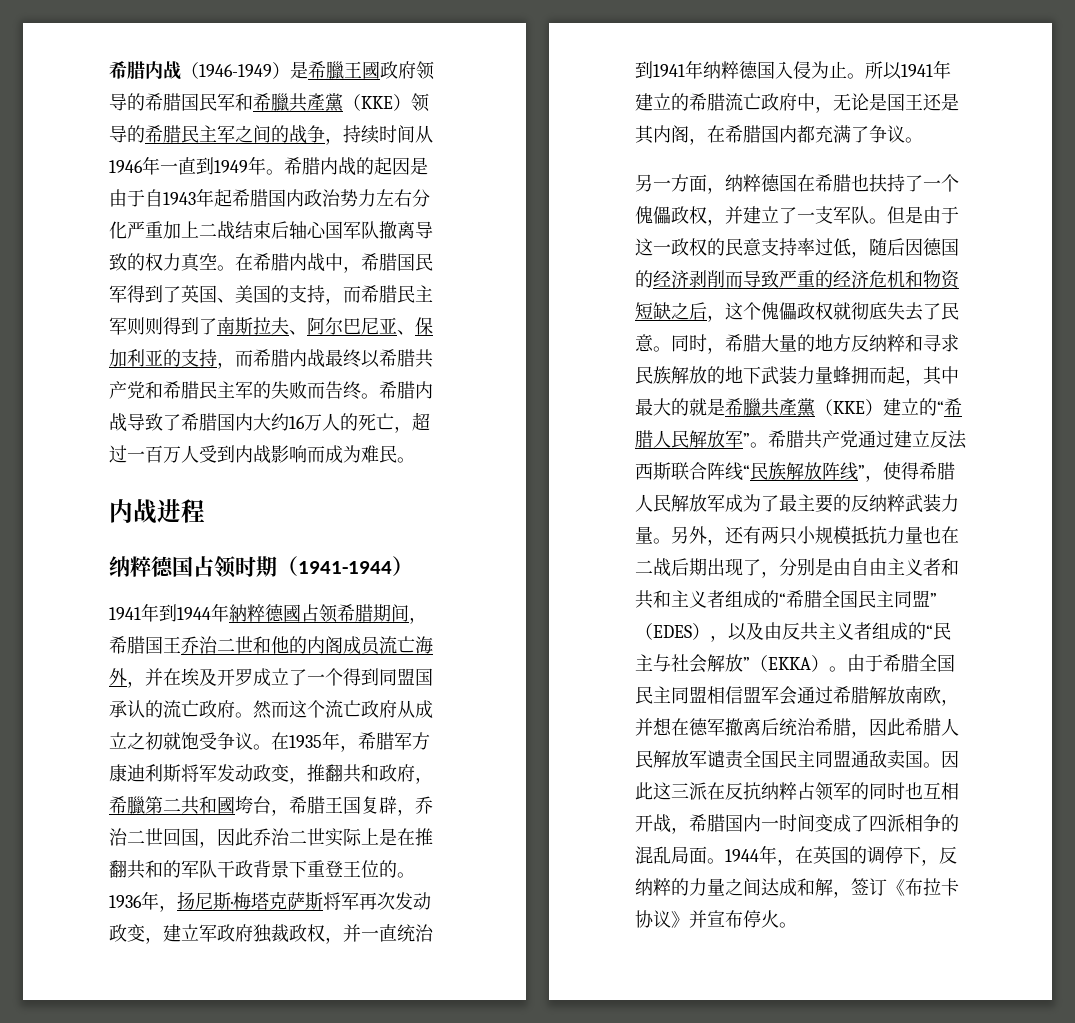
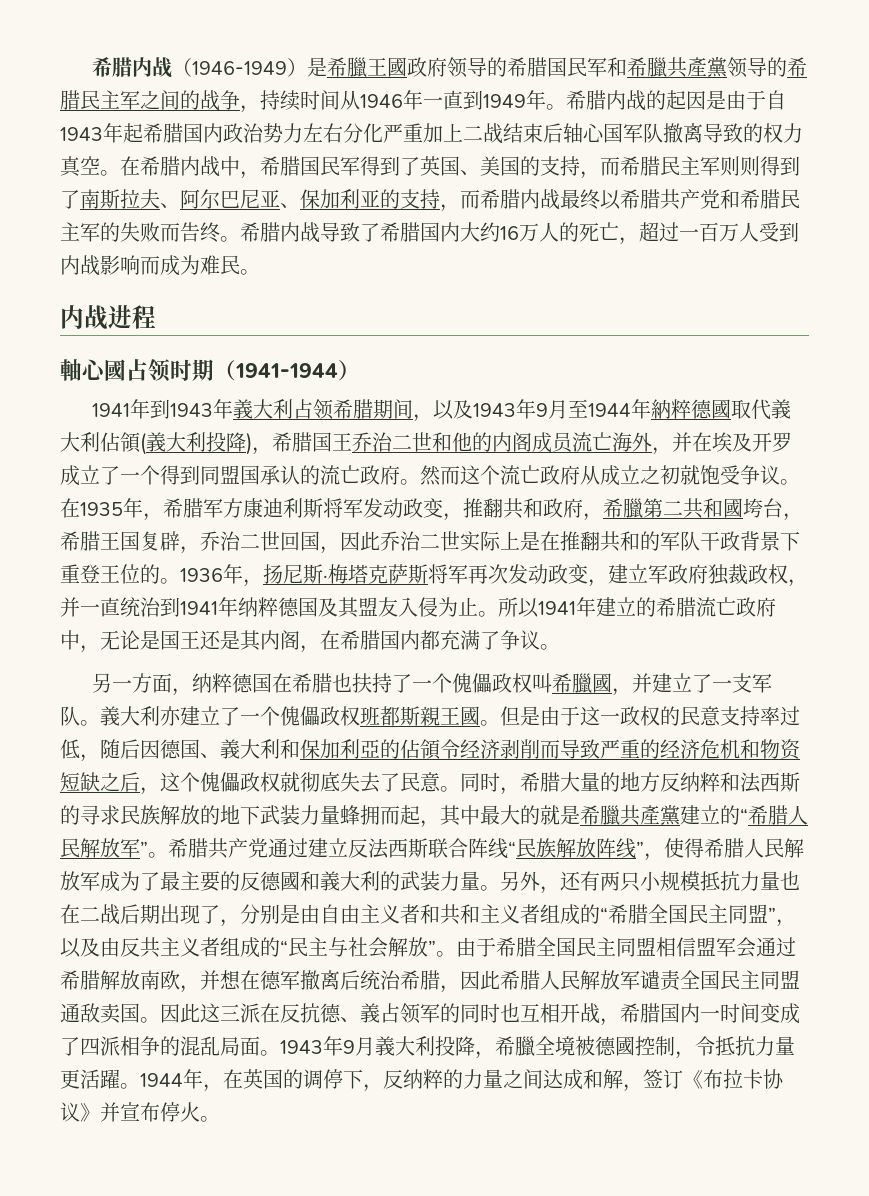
[343,94,411,111] （KKE） -> (727, 67) none
[109,556,193,577] 纳粹德国 -> [60,359,126,381] 軸心國
[177,603,409,623] 1944年納粹德國占领希腊期间 -> [169,399,791,422] [60,432,252,455] 1943年義大利占领希腊期间，以及1943年9月至1944年納粹德國取代義大利佔領(義大利投降)
(775, 70) none -> [318,597,398,618] 及其盟友
(707, 215) none -> [531,673,612,693] 叫希臘國
(887, 221) none -> [100,706,500,726] 義大利亦建立了一个傀儡政权班都斯親王國。
[635,270,653,288] 的 -> [200,739,460,760] 、義大利和保加利亞的佔領令
(923, 343) none -> [740,772,800,793] [60,805,80,825] 法西斯的
[815,399,883,416] （KKE） -> (680, 815) none
[869,494,905,512] 纳粹 -> [260,871,400,891] 德國和義大利的
[635,623,710,640] （EDES） -> (776, 914) none
[750,655,829,672] （EKKA） -> (436, 947) none
[761,782,797,800] 纳粹 -> [320,1003,380,1023] 德、義
(725, 861) none -> [280,1036,795,1059] [60,1069,140,1089] 1943年9月義大利投降，希臘全境被德國控制，令抵抗力量更活躍。

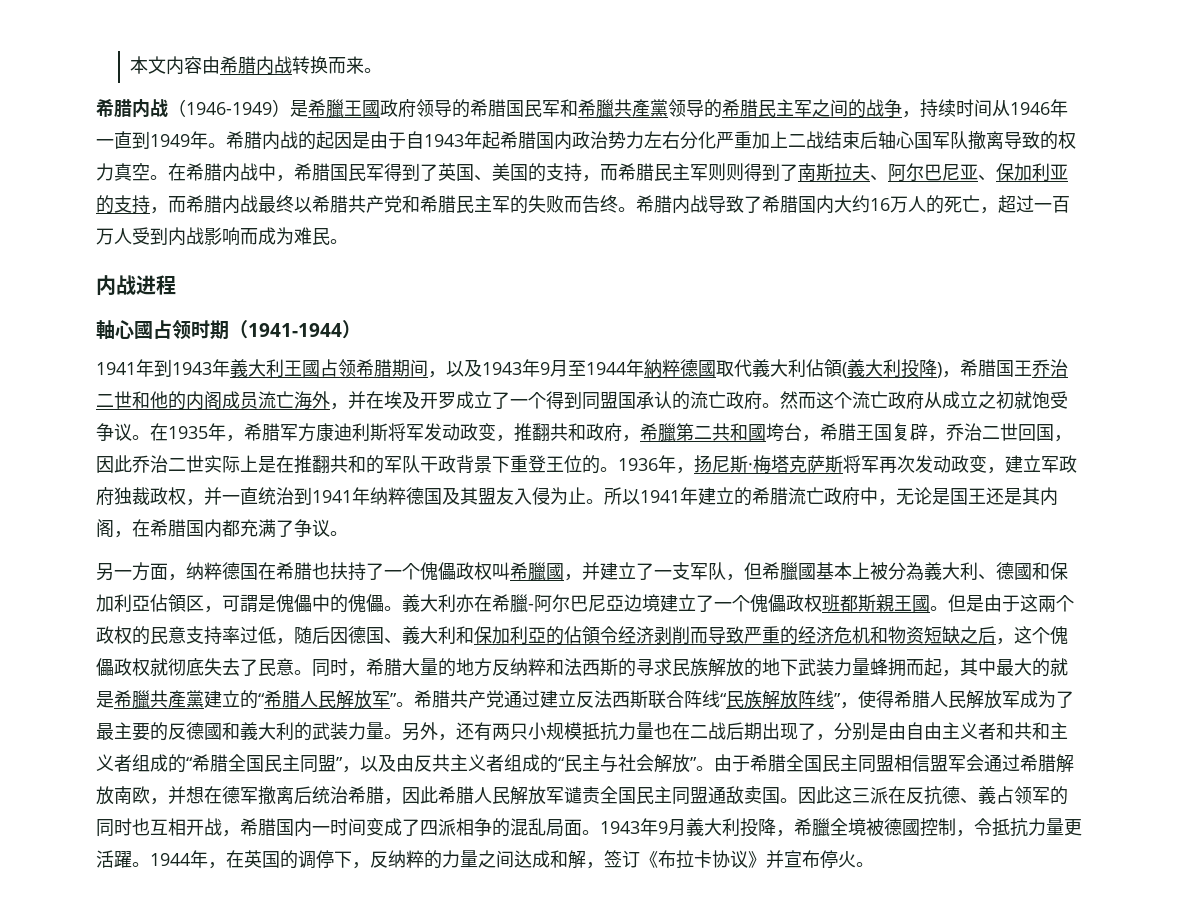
(91, 67) none -> [130,56,383,75] 本文内容由希腊内战转换而来。 //
(293, 409) none -> [284,360,320,377] 王國
[80,706,181,726] 。義大利亦 -> [726,562,1068,581] [96,594,660,613] ，但希臘國基本上被分為義大利、德國和保加利亞佔領区，可謂是傀儡中的傀儡。義大利亦在希臘-阿尔巴尼亞边境
[600,713,620,724] 一 -> [1038,595,1074,612] 兩个

